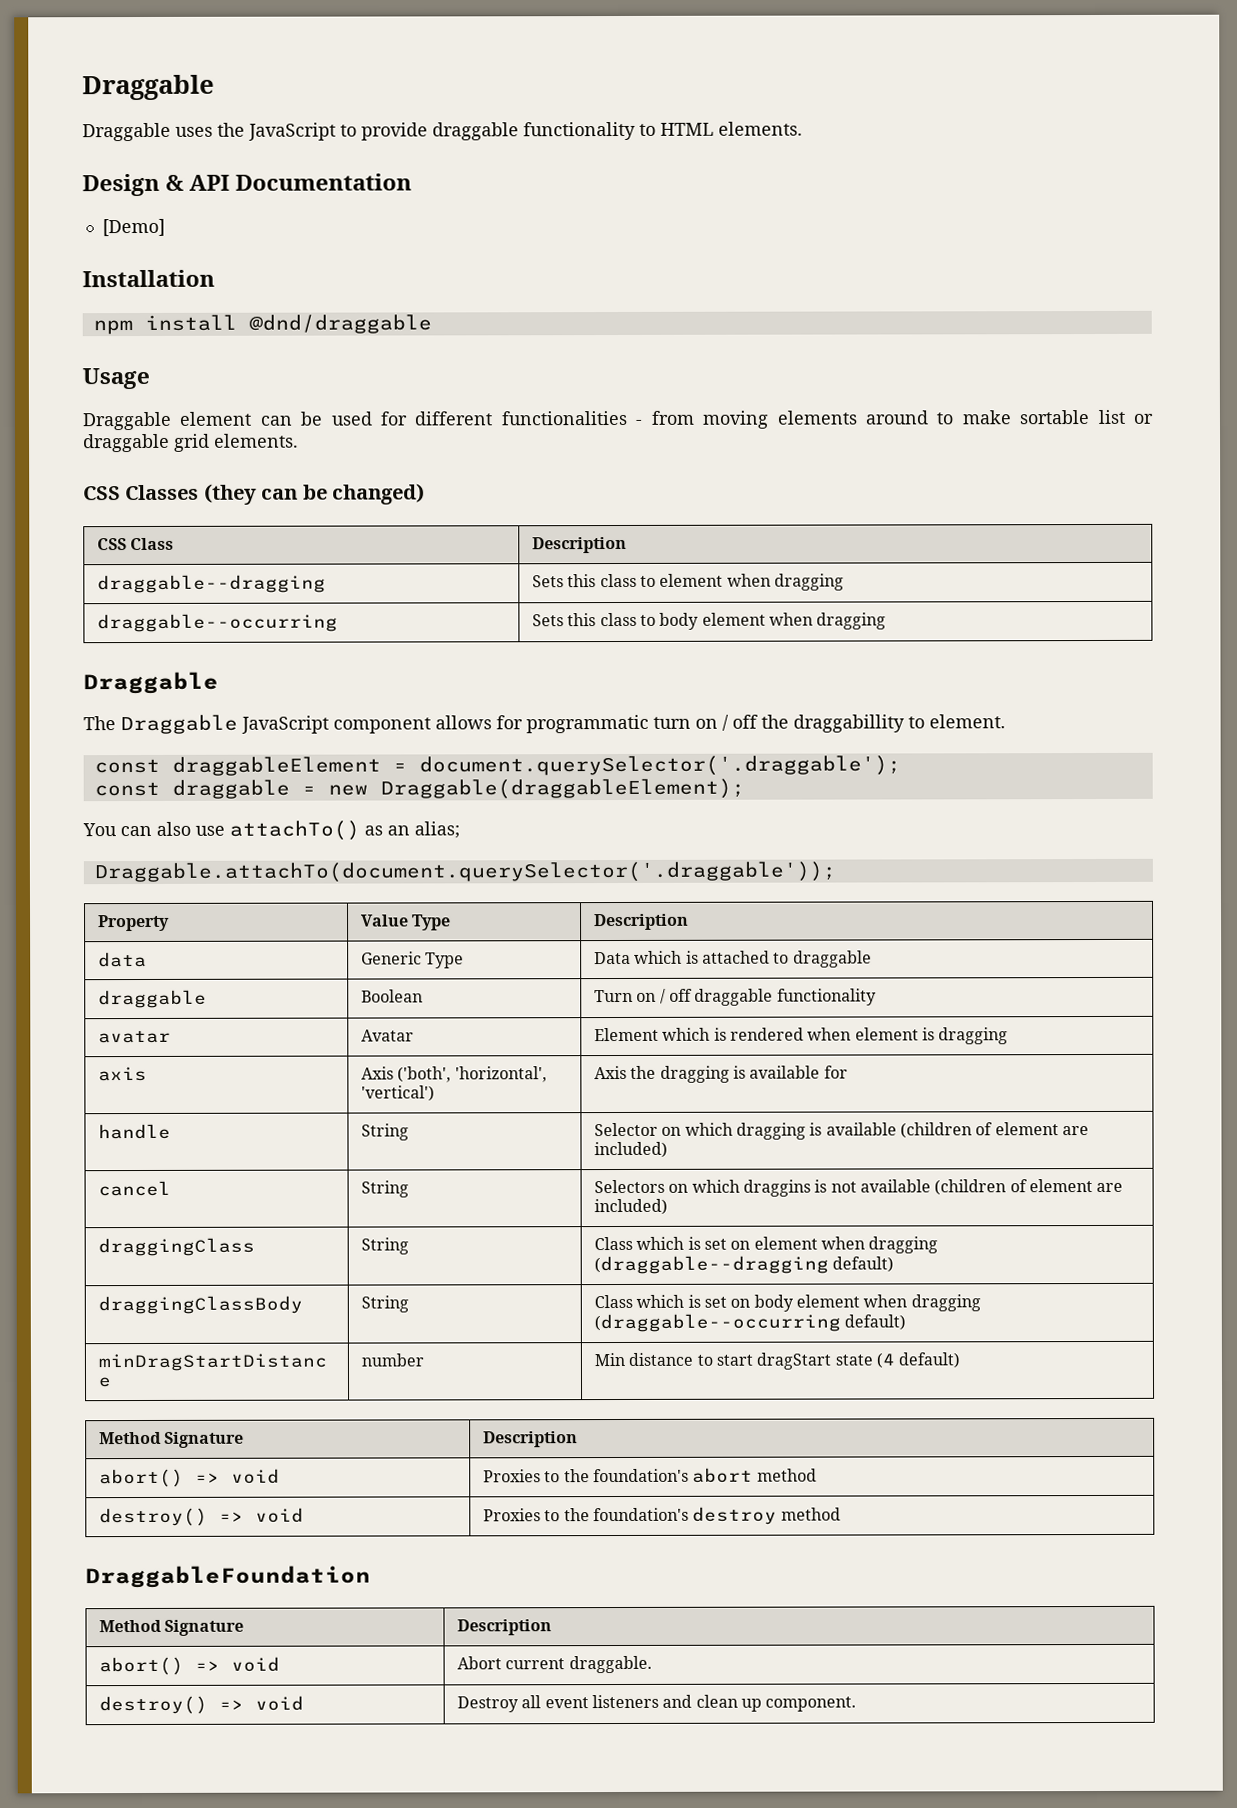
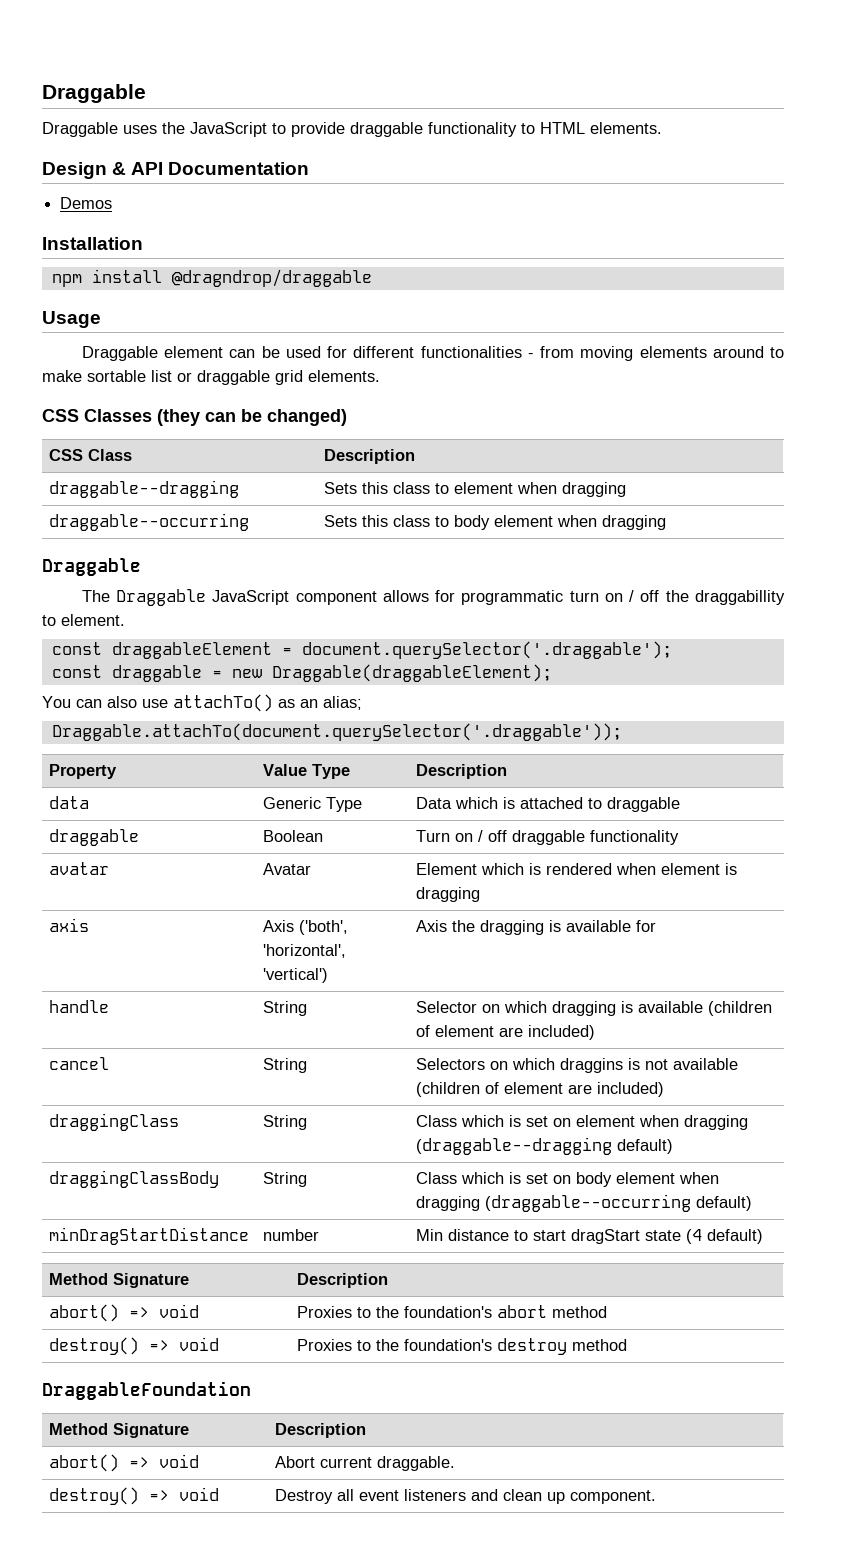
[101,218,165,237] [Demo] -> [60,197,113,209] Demos
[248,314,432,334] @dnd/draggable -> [171,269,372,287] @dragndrop/draggable

